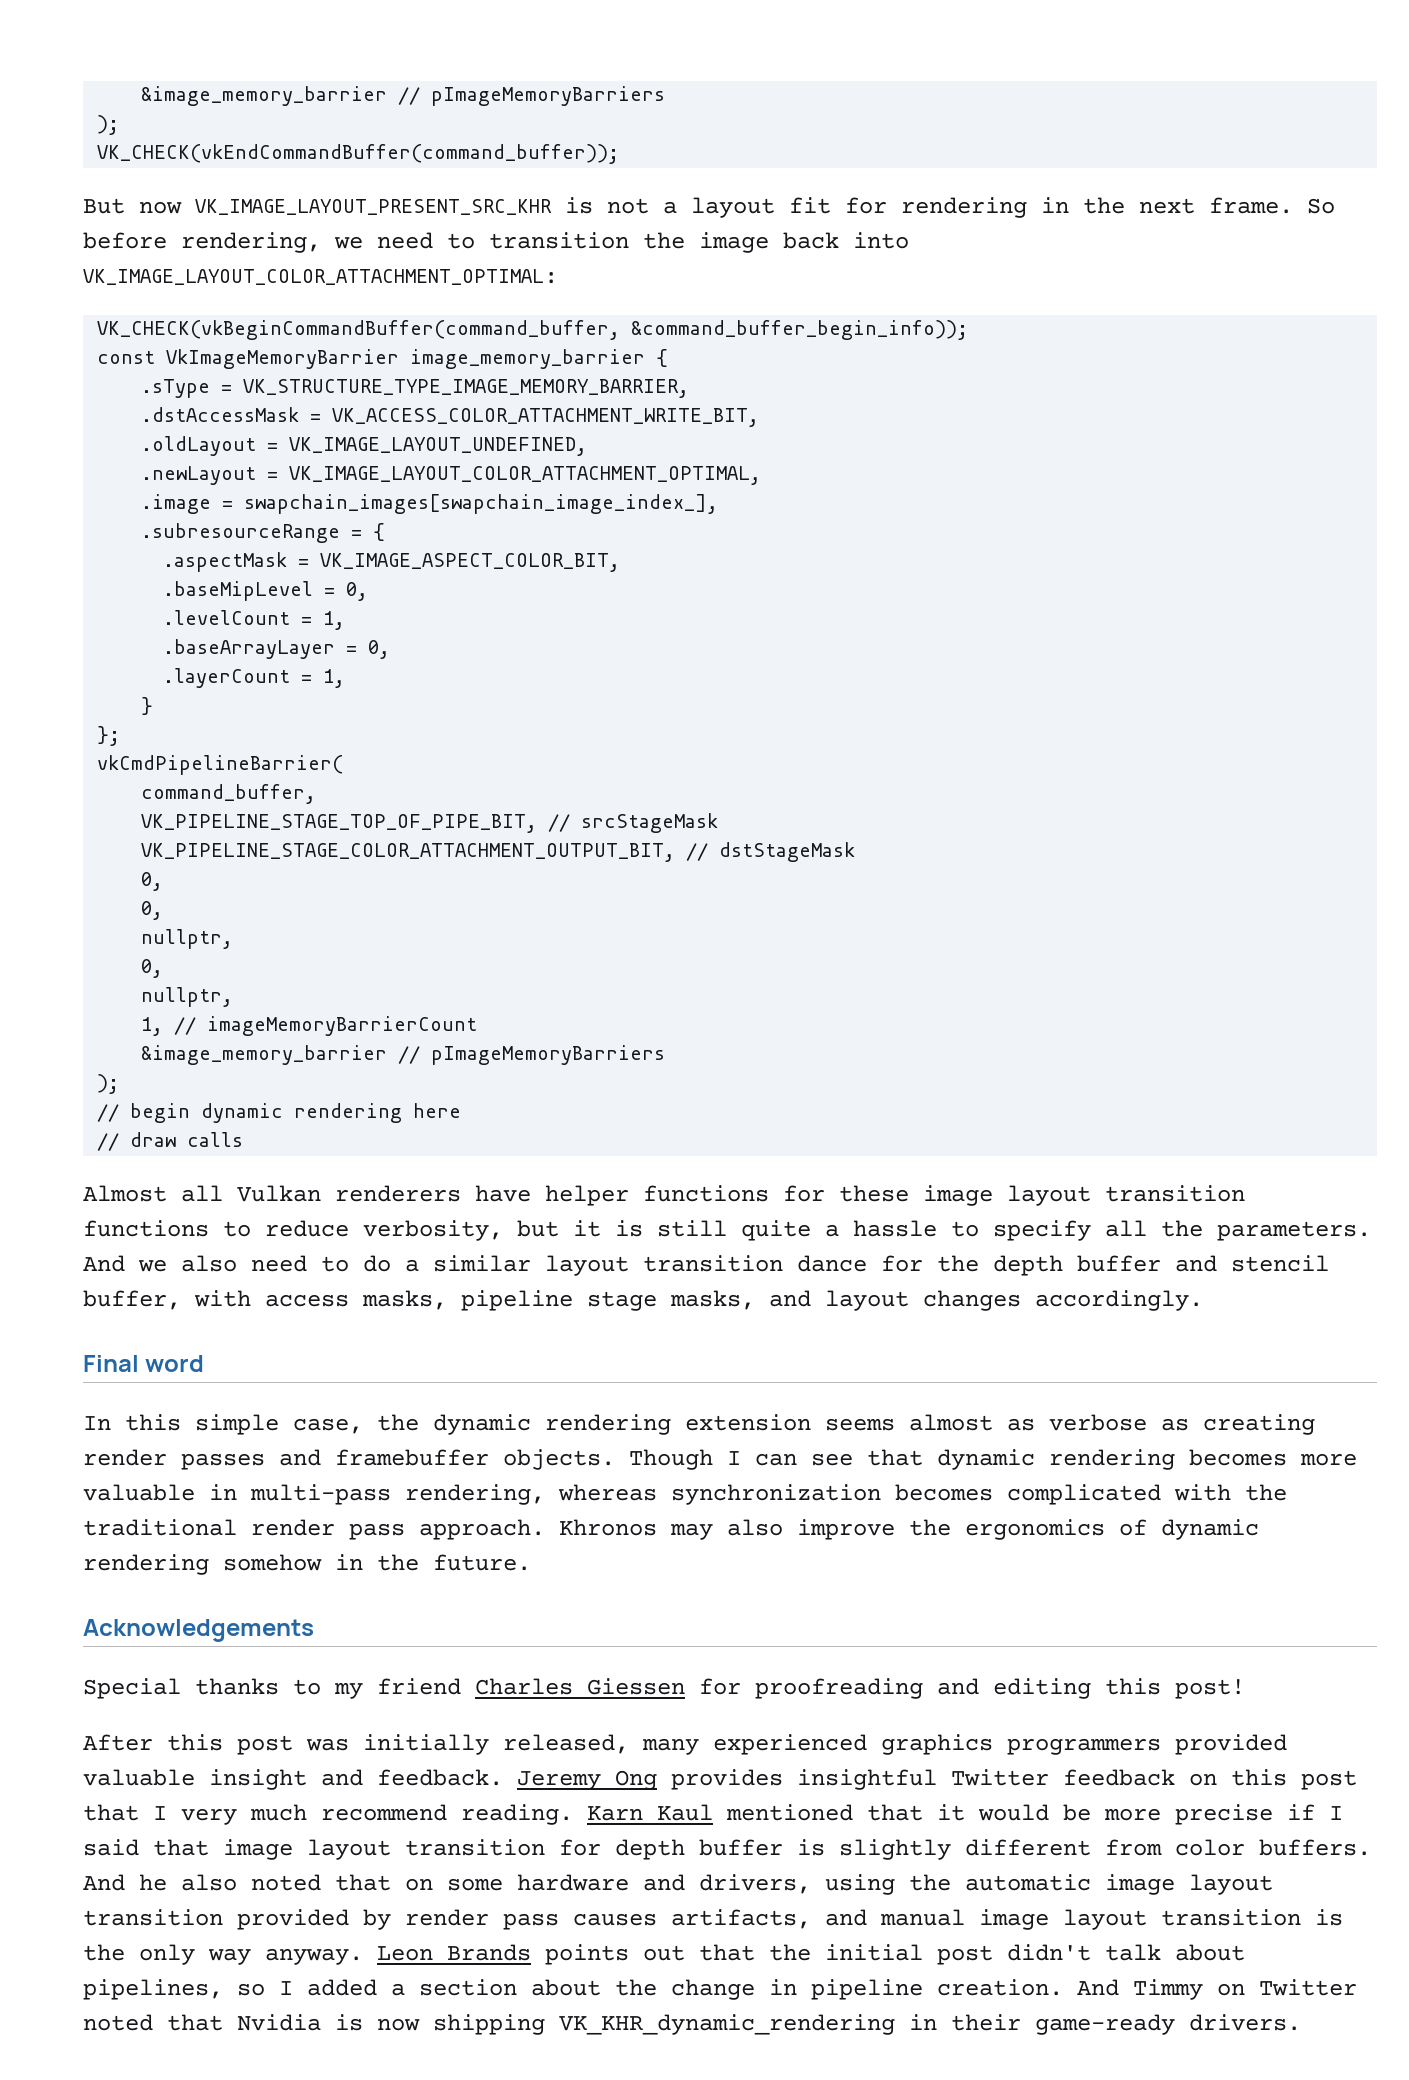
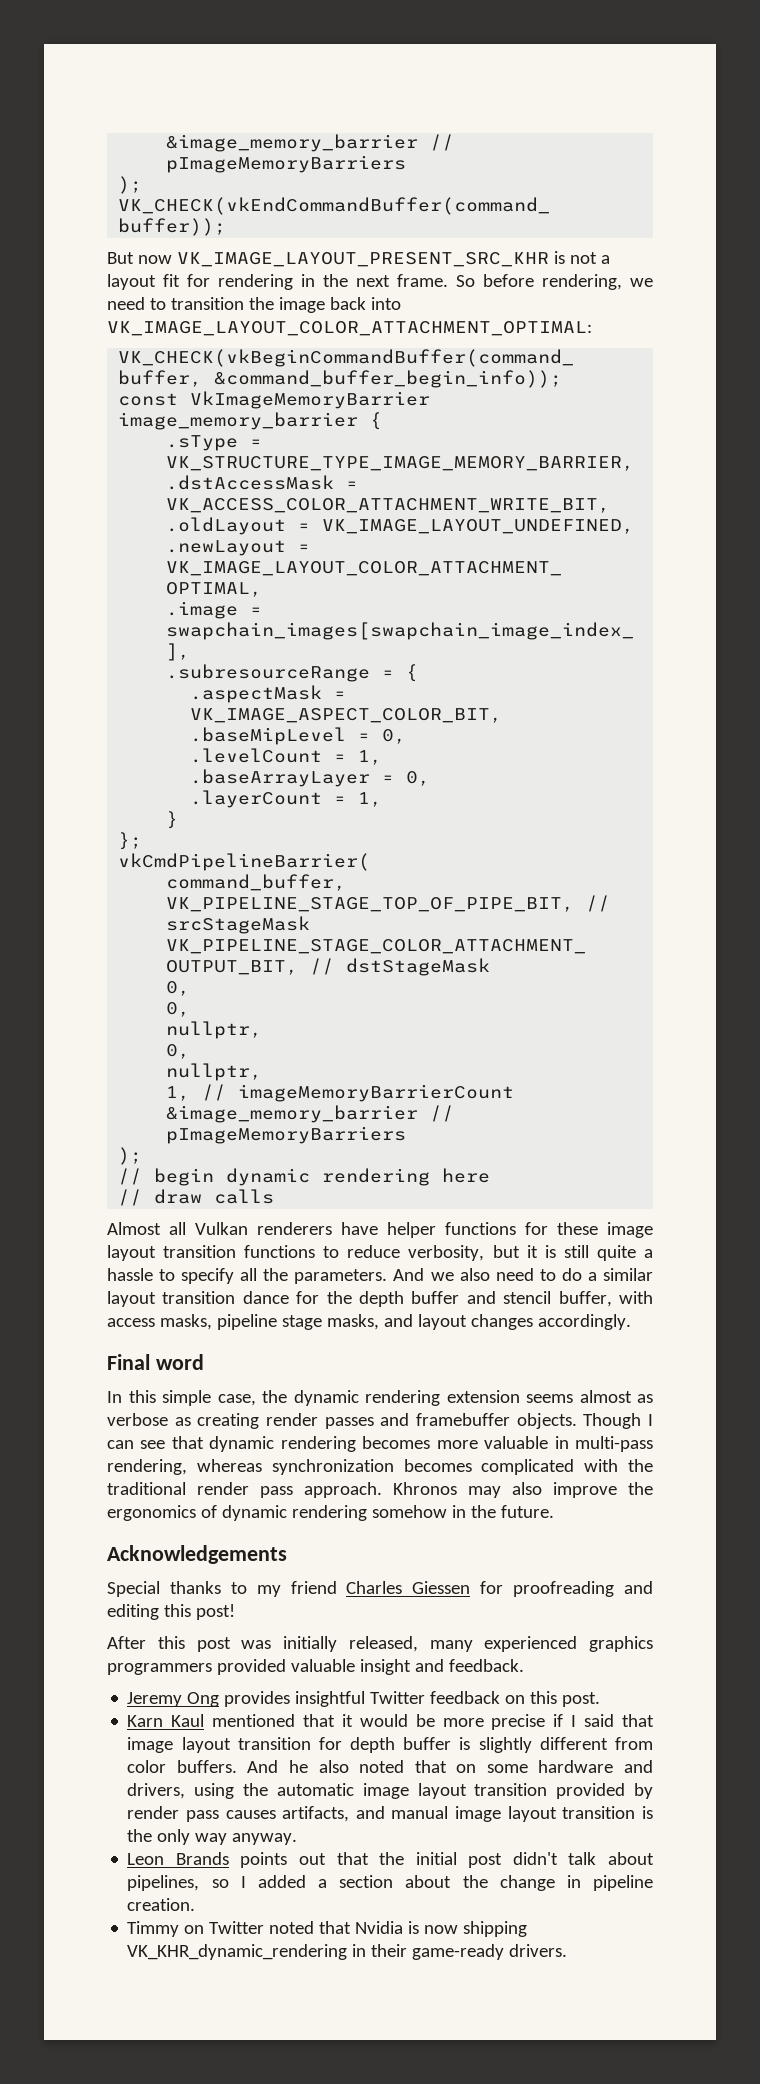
(503, 1777) none -> (524, 1665) //
[1301,1770,1357,1790] [83,1804,573,1825] post that I very much recommend reading. -> [562,1692,601,1707] post. //
(363, 1956) none -> (298, 1839) //
[1077,1979,1119,1996] And -> (196, 1904) //

